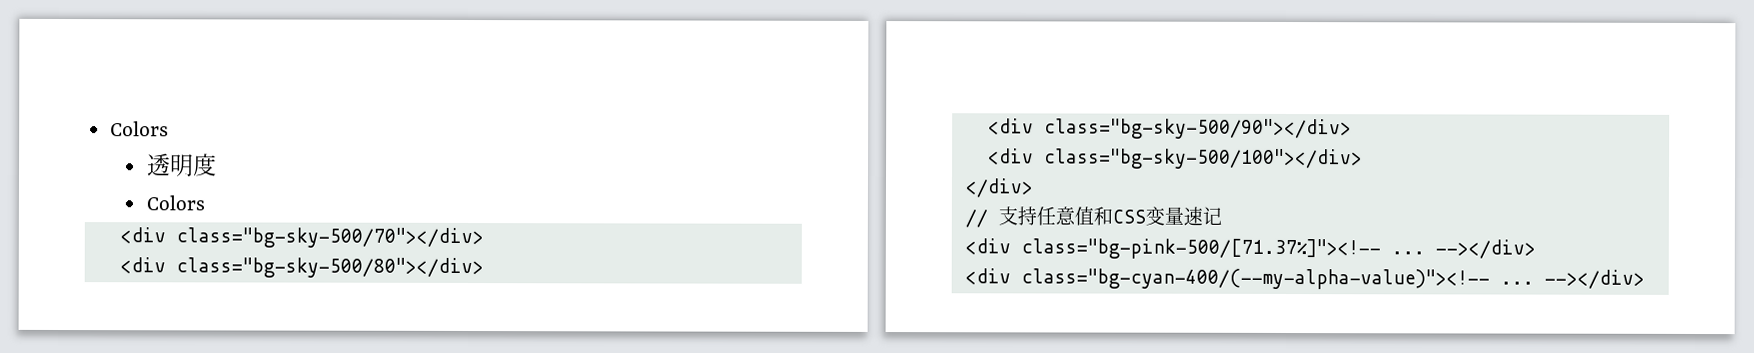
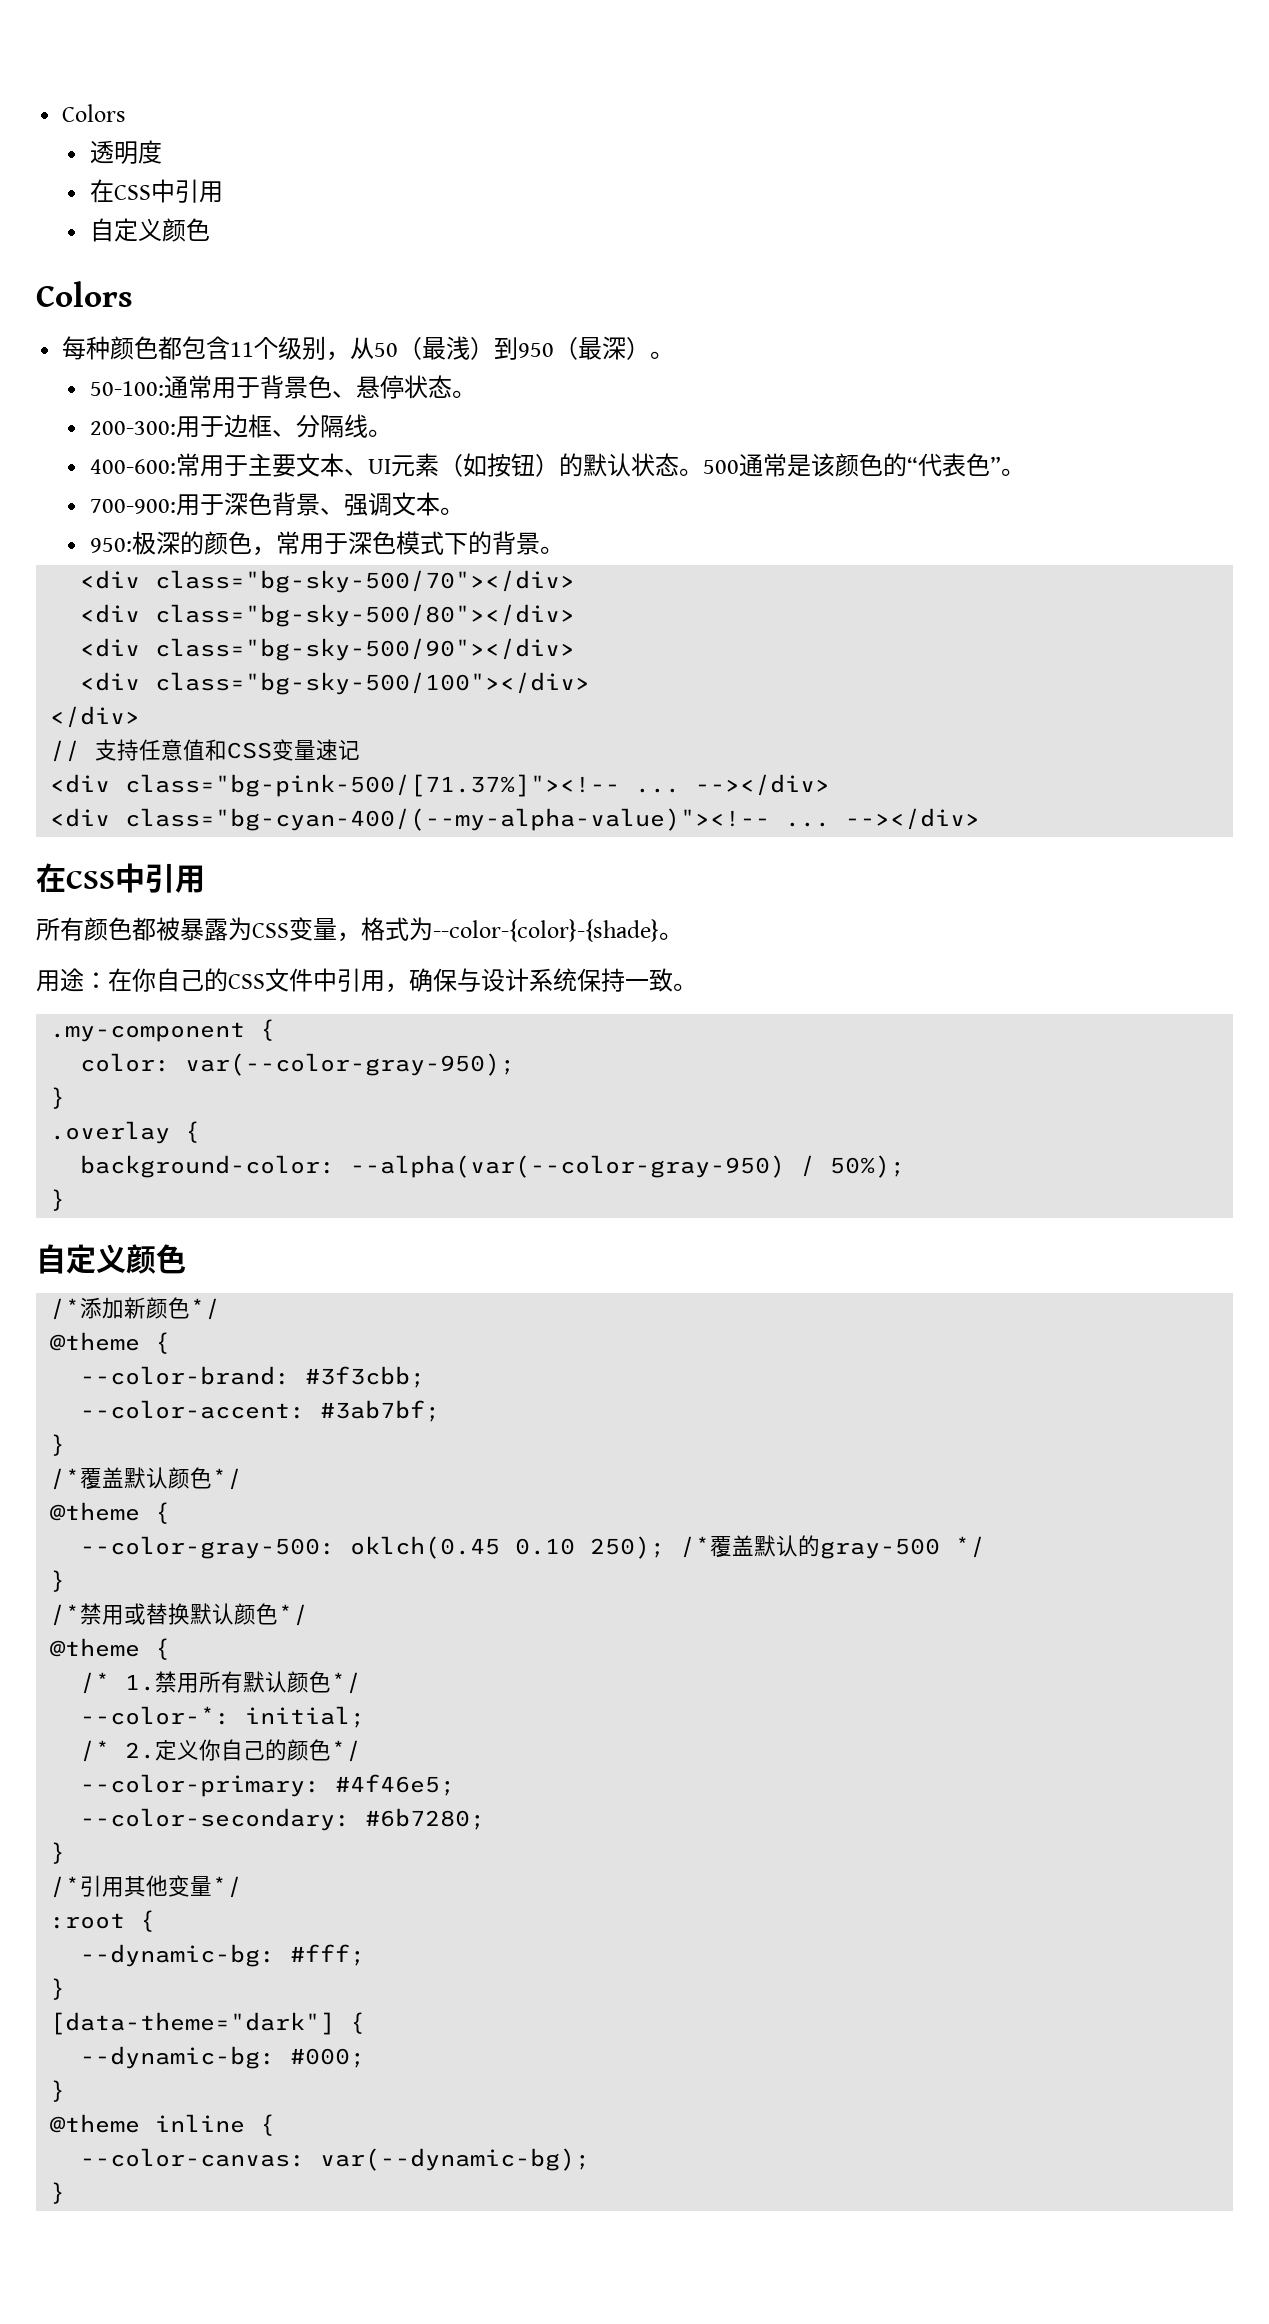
[145,195,205,211] Colors -> [89,179,223,203] [89,218,210,242] [36,281,133,307] [62,336,675,361] [89,375,476,399] [89,414,392,438] [89,453,1025,477] [89,492,464,516] [89,531,564,556] 在CSS中引用 // 自定义颜色 // Colors // 每种颜色都包含11个级别，从50（最浅）到950（最深）。 // 50-100:通常用于背景色、悬停状态。 // 200-300:用于边框、分隔线。 // 400-600:常用于主要文本、UI元素（如按钮）的默认状态。500通常是该颜色的“代表色”。 // 700-900:用于深色背景、强调文本。 // 950:极深的颜色，常用于深色模式下的背景。
(1645, 279) none -> [36,863,205,893] [36,917,683,942] [36,968,697,993] [50,1019,276,1042] [80,1053,516,1076] [50,1087,66,1109] [50,1121,201,1144] [80,1155,906,1178] [50,1189,66,1211] [36,1244,186,1274] [50,1297,221,1320] [50,1332,171,1354] [80,1366,426,1388] [80,1400,441,1422] [50,1434,66,1456] [50,1467,243,1490] [50,1502,171,1524] [80,1535,986,1559] [50,1570,66,1592] [50,1603,309,1626] [50,1638,171,1660] [80,1671,362,1694] [80,1706,366,1728] [80,1739,362,1762] [80,1774,456,1797] [80,1808,486,1831] [50,1842,66,1864] [50,1875,243,1898] [50,1910,156,1932] [80,1944,366,1967] [50,1978,66,2000] [50,2012,366,2035] [80,2046,366,2069] [50,2080,66,2102] [50,2114,276,2136] [80,2148,591,2171] [50,2182,66,2204] // 在CSS中引用 // 所有颜色都被暴露为CSS变量，格式为--color-{color}-{shade}。 // 用途：在你自己的CSS文件中引用，确保与设计系统保持一致。 // .my-component { // color: var(--color-gray-950); // } // .overlay { // background-color: --alpha(var(--color-gray-950) / 50%); // } // 自定义颜色 // /*添加新颜色*/ // @theme { // --color-brand: #3f3cbb; // --color-accent: #3ab7bf; // } // /*覆盖默认颜色*/ // @theme { // --color-gray-500: oklch(0.45 0.10 250); /*覆盖默认的gray-500 */ // } // /*禁用或替换默认颜色*/ // @theme { // /* 1.禁用所有默认颜色*/ // --color-*: initial; // /* 2.定义你自己的颜色*/ // --color-primary: #4f46e5; // --color-secondary: #6b7280; // } // /*引用其他变量*/ // :root { // --dynamic-bg: #fff; // } // [data-theme="dark"] { // --dynamic-bg: #000; // } // @theme inline { // --color-canvas: var(--dynamic-bg); // }

